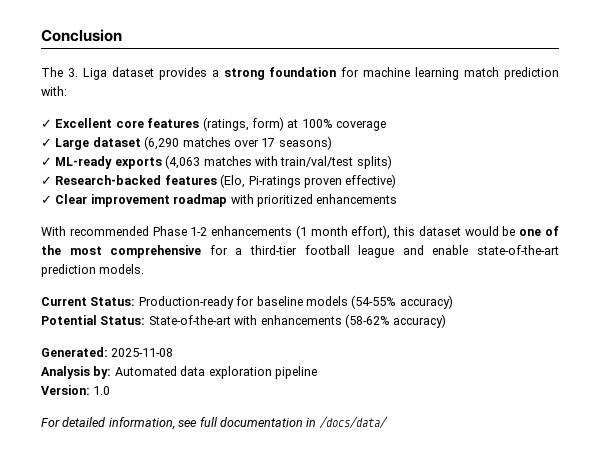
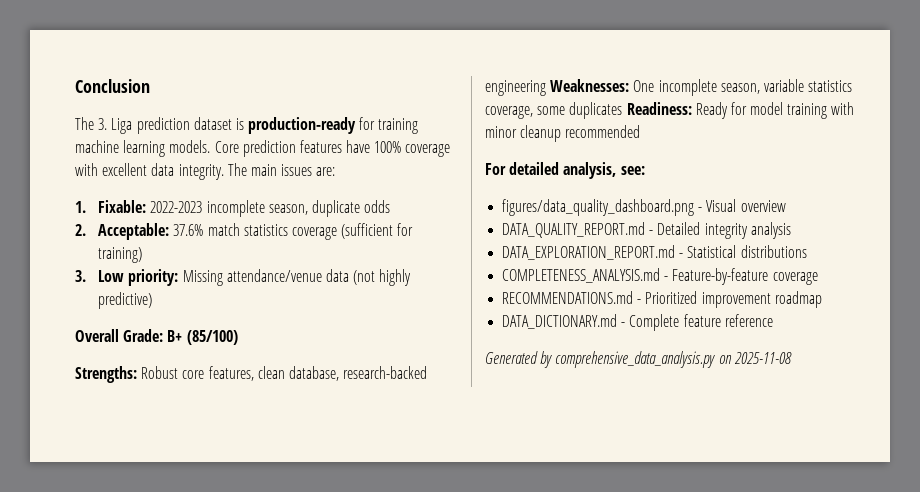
[111,67,559,80] [41,86,67,96] [41,117,386,131] [41,136,332,150] [41,155,392,169] [41,174,397,188] [41,194,398,207] [41,225,559,239] [41,245,559,258] [41,264,145,277] [41,295,453,309] [41,314,447,328] [41,347,174,357] [41,366,317,379] [41,385,111,395] [41,416,388,430] dataset provides a strong foundation for machine learning match prediction with: // ✓ Excellent core features (ratings, form) at 100% coverage // ✓ Large dataset (6,290 matches over 17 seasons) // ✓ ML-ready exports (4,063 matches with train/val/test splits) // ✓ Research-backed features (Elo, Pi-ratings proven effective) // ✓ Clear improvement roadmap with prioritized enhancements // With recommended Phase 1-2 enhancements (1 month effort), this dataset would be one of the most comprehensive for a third-tier football league and enable state-of-the-art prediction models. // Current Status: Production-ready for baseline models (54-55% accuracy) // Potential Status: State-of-the-art with enhancements (58-62% accuracy) // Generated: 2025-11-08 // Analysis by: Automated data exploration pipeline // Version: 1.0 // For detailed information, see full documentation in /docs/data/ -> [136,117,419,134] [75,140,451,157] [75,163,336,180] [75,200,391,217] [75,223,414,240] [98,247,143,263] [75,269,412,286] [98,292,153,309] [75,329,238,345] [75,366,428,383] [485,79,853,96] [485,102,855,119] [485,125,641,142] [485,162,645,179] [502,199,786,216] [502,222,791,239] [502,245,807,260] [502,268,818,285] [502,291,822,308] [502,314,773,331] [485,351,792,368] prediction dataset is production-ready for training machine learning models. Core prediction features have 100% coverage with excellent data integrity. The main issues are: // 1. Fixable: 2022-2023 incomplete season, duplicate odds // 2. Acceptable: 37.6% match statistics coverage (sufficient for training) // 3. Low priority: Missing attendance/venue data (not highly predictive) // Overall Grade: B+ (85/100) // Strengths: Robust core features, clean database, research-backed engineering Weaknesses: One incomplete season, variable statistics coverage, some duplicates Readiness: Ready for model training with minor cleanup recommended // For detailed analysis, see: // figures/data_quality_dashboard.png - Visual overview // DATA_QUALITY_REPORT.md - Detailed integrity analysis // DATA_EXPLORATION_REPORT.md - Statistical distributions // COMPLETENESS_ANALYSIS.md - Feature-by-feature coverage // RECOMMENDATIONS.md - Prioritized improvement roadmap // DATA_DICTIONARY.md - Complete feature reference // Generated by comprehensive_data_analysis.py on 2025-11-08

